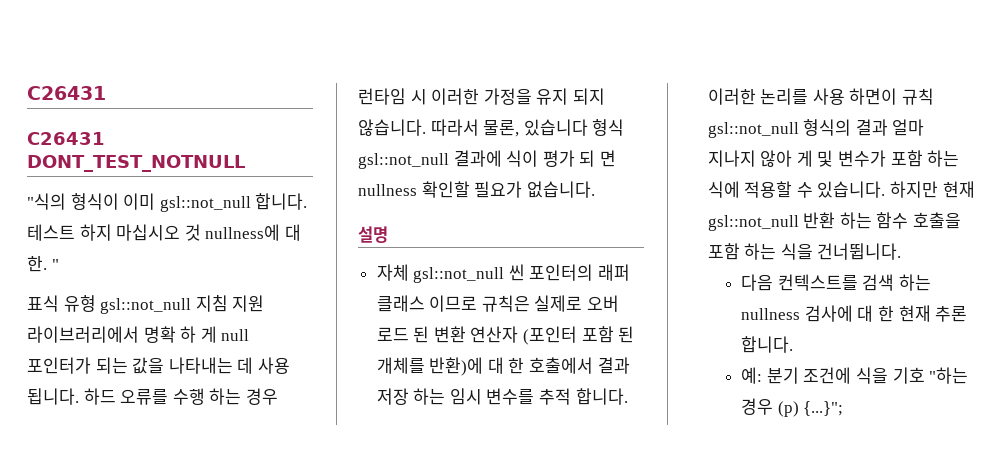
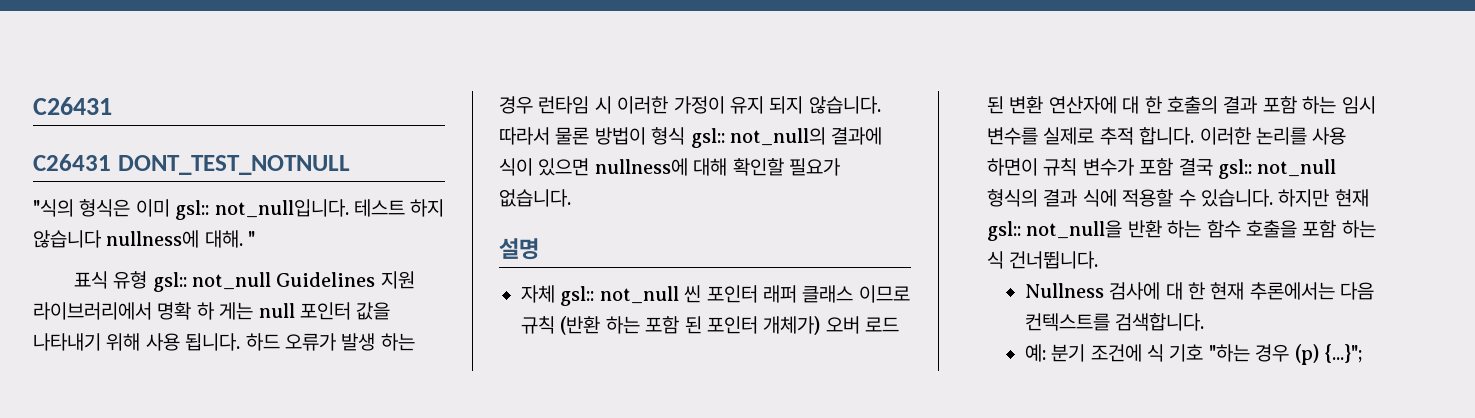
[70,193,308,212] [27,224,301,241] [27,256,47,272] 형식이 이미 gsl::not_null 합니다. 테스트 하지 마십시오 것 nullness에 대 한. -> [79,199,445,220] [33,230,243,248] 형식은 이미 gsl:: not_null입니다. 테스트 하지 않습니다 nullness에 대해.
[100,295,228,314] gsl::not_null 지침 -> [152,272,376,292] gsl:: not_null Guidelines
[200,326,250,343] [27,357,254,374] 게 null 포인터가 되는 값을 나타내는 데 -> [219,302,391,320] [33,333,141,351] 게는 null 포인터 값을 나타내기 위해
[120,388,205,405] 오류를 수행 -> [285,333,376,351] 오류가 발생
[483,88,532,105] 가정을 -> [673,96,725,114] 가정이
[483,119,625,137] [358,150,616,169] [358,184,417,196] 물론, 있습니다 형식 gsl::not_null 결과에 식이 평가 되 면 nullness -> [555,127,883,148] [499,158,728,176] 물론 방법이 형식 gsl:: not_null의 결과에 식이 있으면 nullness에 대해
[413,264,631,283] [376,295,620,312] [376,326,635,345] [376,357,630,376] [376,388,409,405] gsl::not_null 씬 포인터의 래퍼 클래스 이므로 규칙은 실제로 오버 로드 된 변환 연산자 (포인터 포함 된 개체를 반환)에 대 한 호출에서 결과 저장 -> [560,285,910,306] [521,316,900,335] [987,96,1297,114] gsl:: not_null 씬 포인터 래퍼 클래스 이므로 규칙 (반환 하는 포함 된 포인터 개체가) 오버 로드 된 변환 연산자에 대 한 호출의 결과 포함
(535, 396) none -> [1043,127,1095,145] 실제로
[707,119,925,138] [707,150,960,167] gsl::not_null 형식의 결과 얼마 지나지 않아 게 및 변수가 포함 하는 -> [1082,158,1337,179] [987,189,1078,207] 변수가 포함 결국 gsl:: not_null 형식의 결과
[707,215,799,231] gsl::not_null -> [987,220,1123,241] gsl:: not_null을
[780,243,813,260] 식을 -> [987,251,1004,269] 식
[741,274,931,291] [741,305,968,322] [741,336,794,353] 다음 컨텍스트를 검색 하는 nullness 검사에 대 한 현재 추론 합니다. -> [1024,282,1375,300] [1024,313,1205,331] Nullness 검사에 대 한 현재 추론에서는 다음 컨텍스트를 검색합니다.
[855,367,888,384] 식을 -> [1147,344,1165,362] 식

